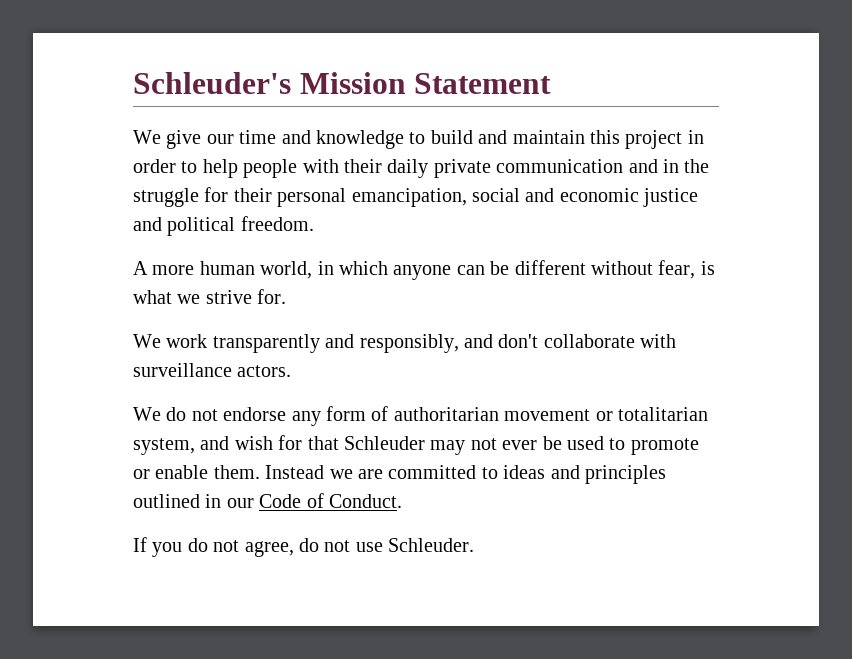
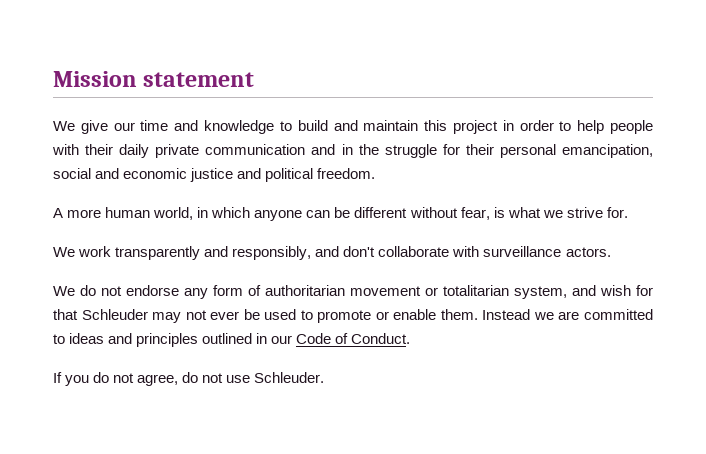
[133,72,552,94] Schleuder's Mission Statement -> [53,71,255,87] Mission statement

